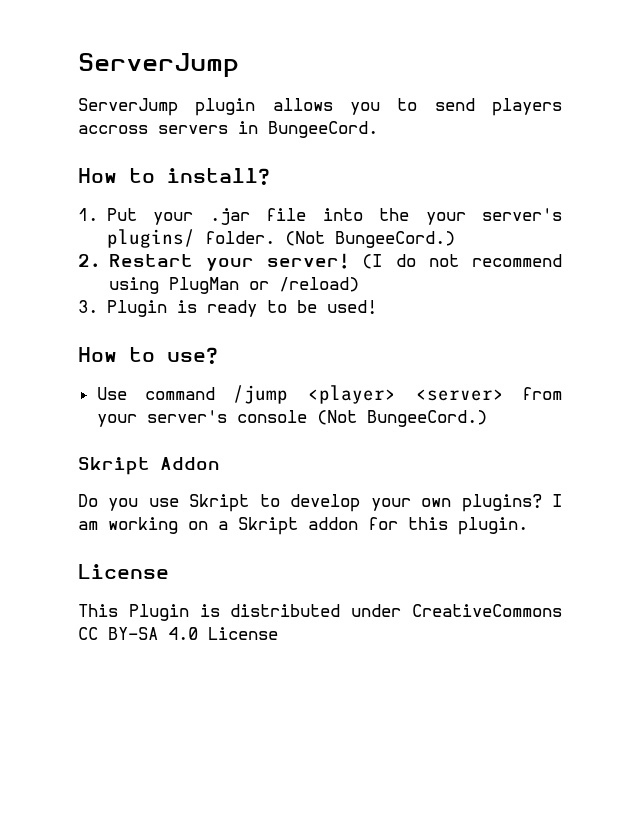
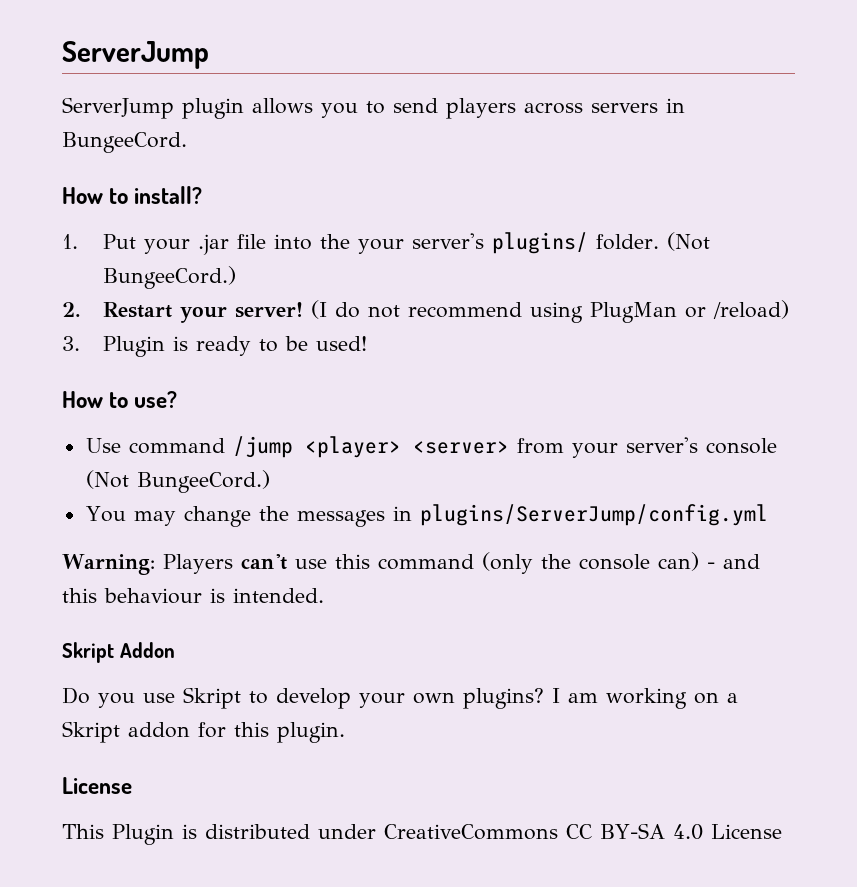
[78,125,148,134] accross -> [524,102,583,114] across
(487, 418) none -> [85,504,768,527] [62,552,760,575] [62,588,324,604] // You may change the messages in plugins/ServerJump/config.yml // Warning: Players can't use this command (only the console can) - and this behaviour is intended.

